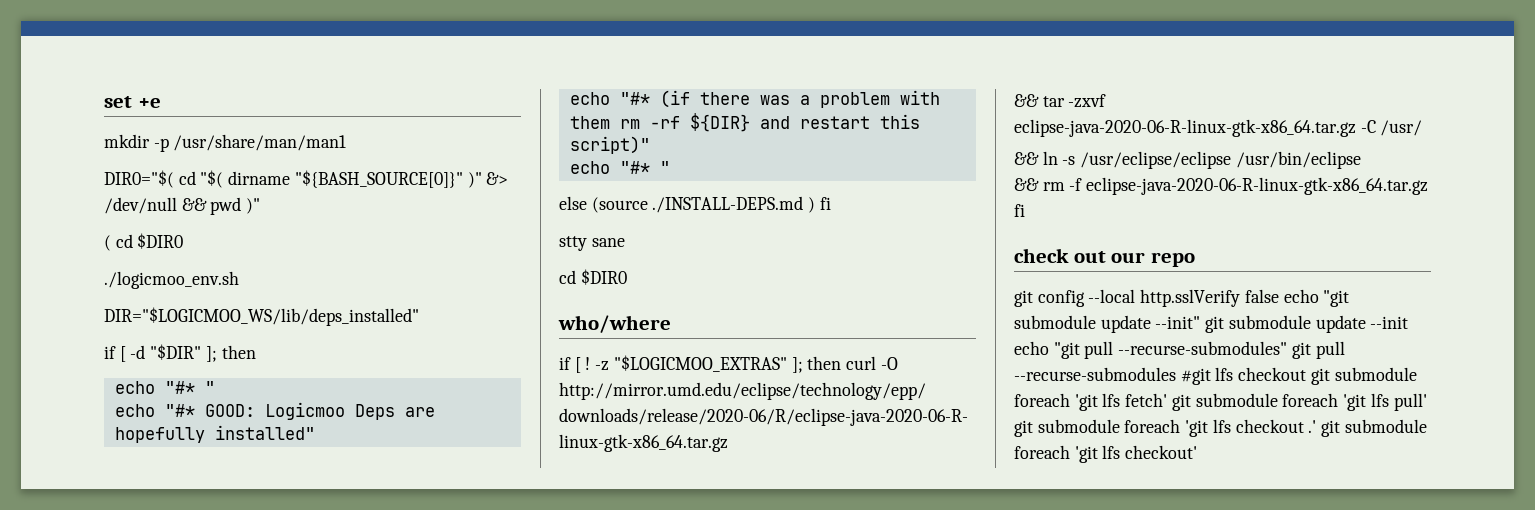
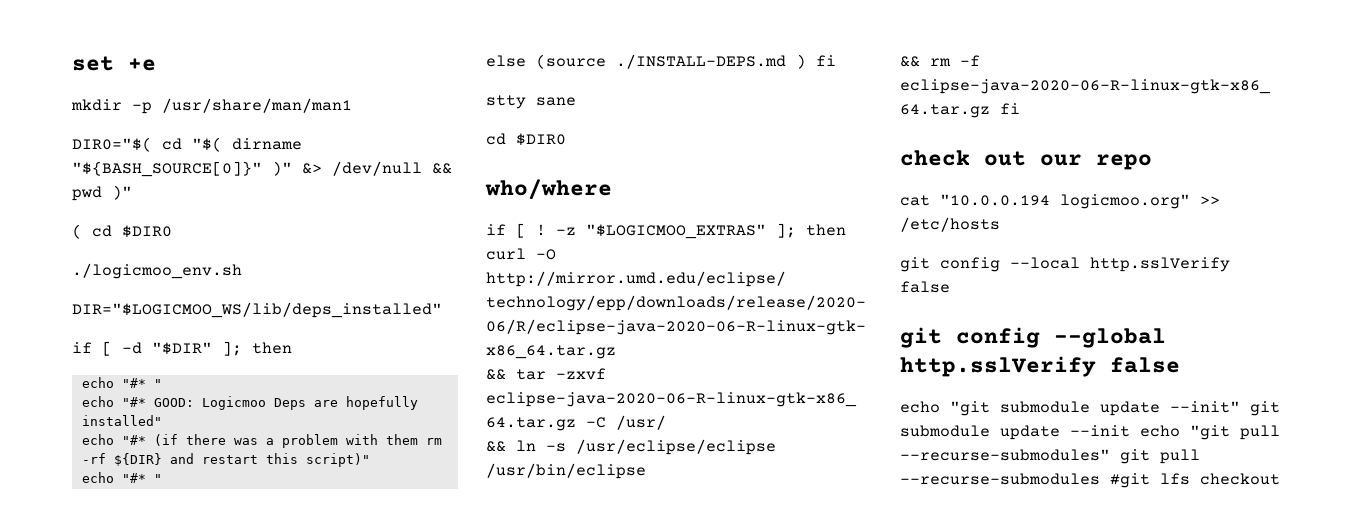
(1195, 259) none -> [900,194,1220,209] [900,217,1000,232] // cat "10.0.0.194 logicmoo.org" >> /etc/hosts
(1279, 296) none -> [900,327,1166,348] [900,356,1180,377] // git config --global http.sslVerify false //
[1310,367,1417,385] [1014,393,1427,411] [1014,419,1427,437] [1014,445,1198,463] git submodule foreach 'git lfs fetch' git submodule foreach 'git lfs pull' git submodule foreach 'git lfs checkout .' git submodule foreach 'git lfs checkout' -> (1280, 479) none

